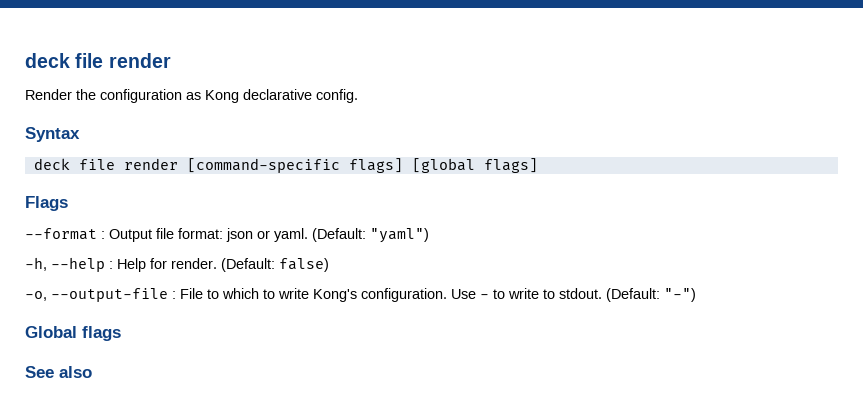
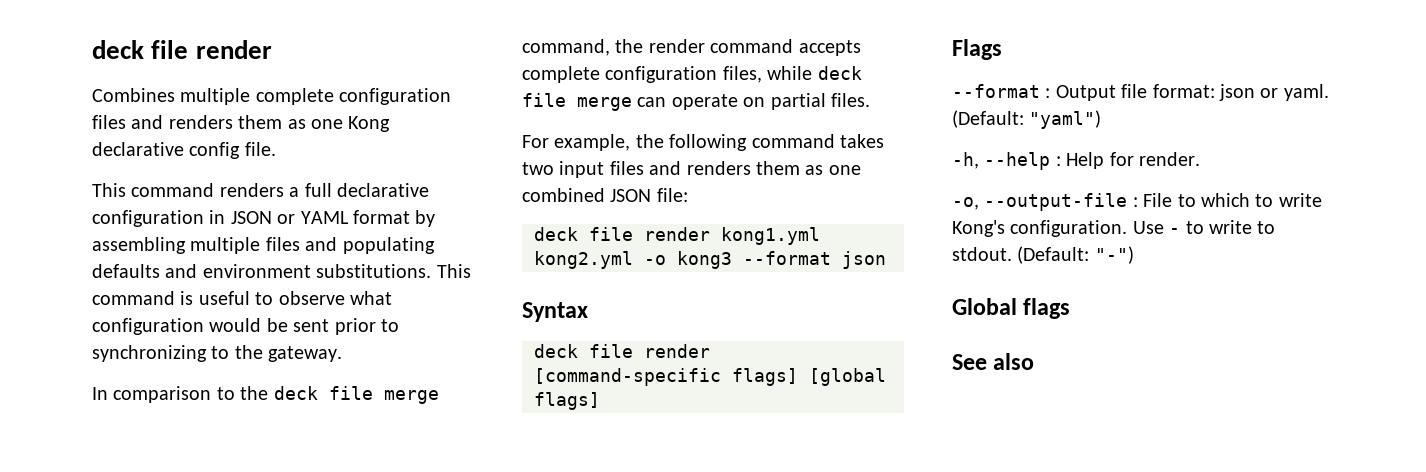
[25,89,358,103] Render the configuration as Kong declarative config. -> [92,88,452,105] [92,115,391,132] [92,142,276,159] [92,183,429,197] [92,210,436,227] [92,237,435,254] [92,264,471,278] [92,291,392,305] [92,318,399,335] [92,345,343,362] [92,386,439,404] [522,39,861,56] [522,66,862,83] [522,93,870,111] [522,134,884,151] [522,161,861,178] [522,188,688,202] [534,227,820,245] [534,251,886,269] Combines multiple complete configuration files and renders them as one Kong declarative config file. // This command renders a full declarative configuration in JSON or YAML format by assembling multiple files and populating defaults and environment substitutions. This command is useful to observe what configuration would be sent prior to synchronizing to the gateway. // In comparison to the deck file merge command, the render command accepts complete configuration files, while deck file merge can operate on partial files. // For example, the following command takes two input files and renders them as one combined JSON file: // deck file render kong1.yml kong2.yml -o kong3 --format json
[221,258,329,272] (Default: false) -> (1200, 159) none

